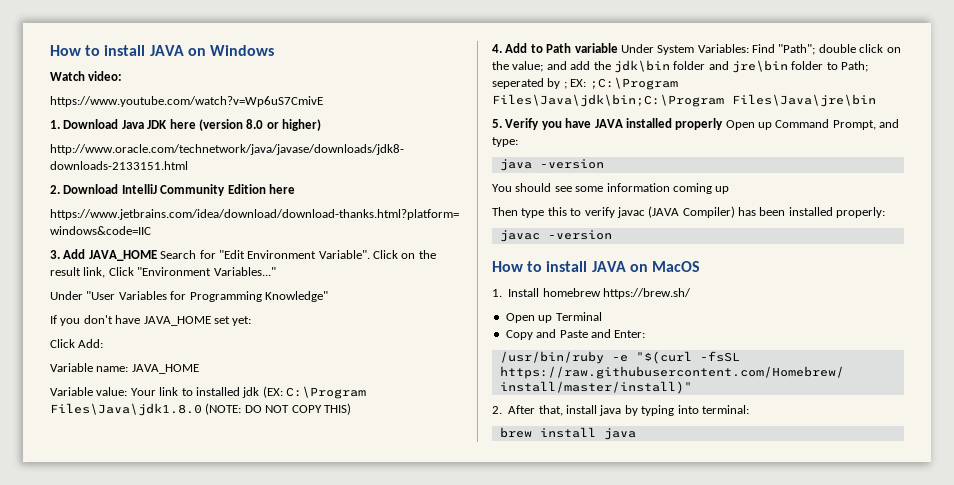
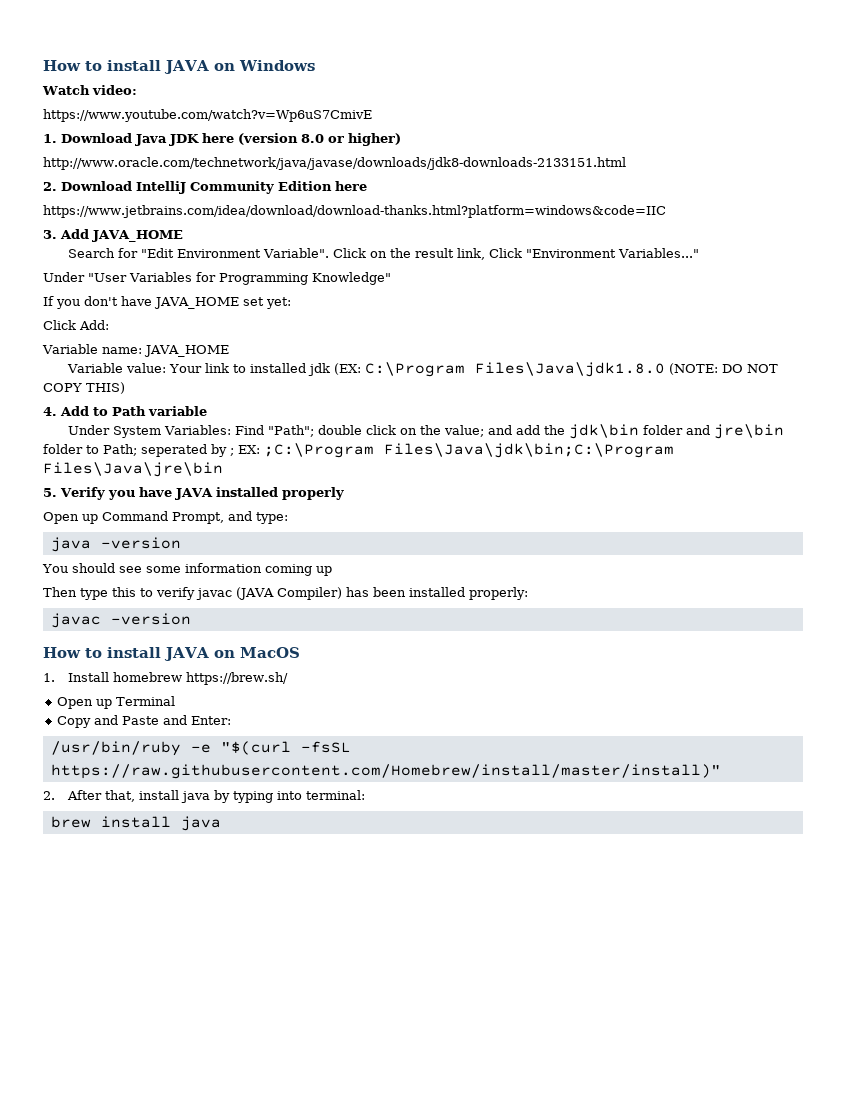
(157, 255) none -> (183, 236) //
(618, 48) none -> (207, 411) //
(724, 124) none -> (344, 493) //

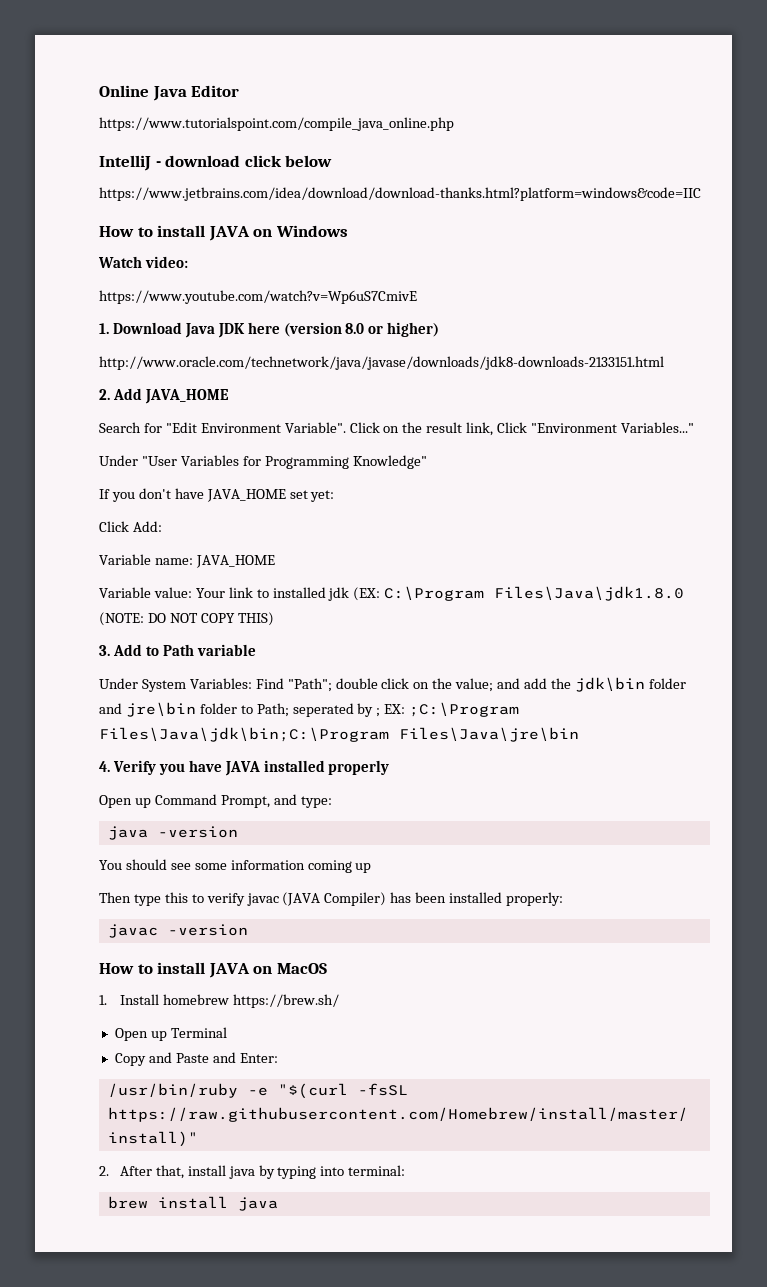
(43, 65) none -> [99,85,240,101] [99,117,454,131] [99,155,333,171] [99,187,701,201] Online Java Editor // https://www.tutorialspoint.com/compile_java_online.php // IntelliJ - download click below // https://www.jetbrains.com/idea/download/download-thanks.html?platform=windows&code=IIC //
[61,181,367,194] [43,205,666,218] [43,230,57,239] Download IntelliJ Community Edition here // https://www.jetbrains.com/idea/download/download-thanks.html?platform=windows&code=IIC // 3. -> (110, 394) none
[43,407,57,416] 4. -> [99,645,110,656] 3.
[43,488,57,497] 5. -> [99,761,110,772] 4.

